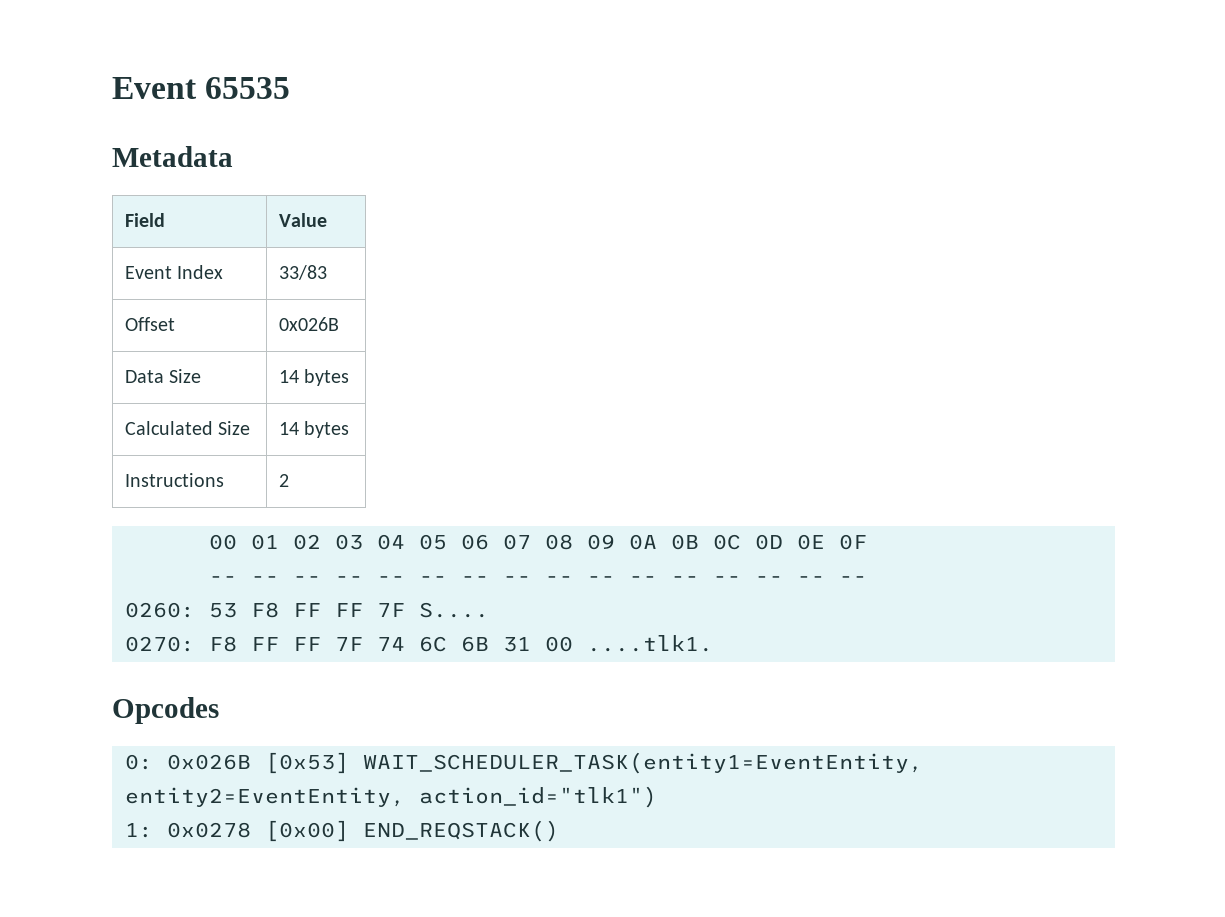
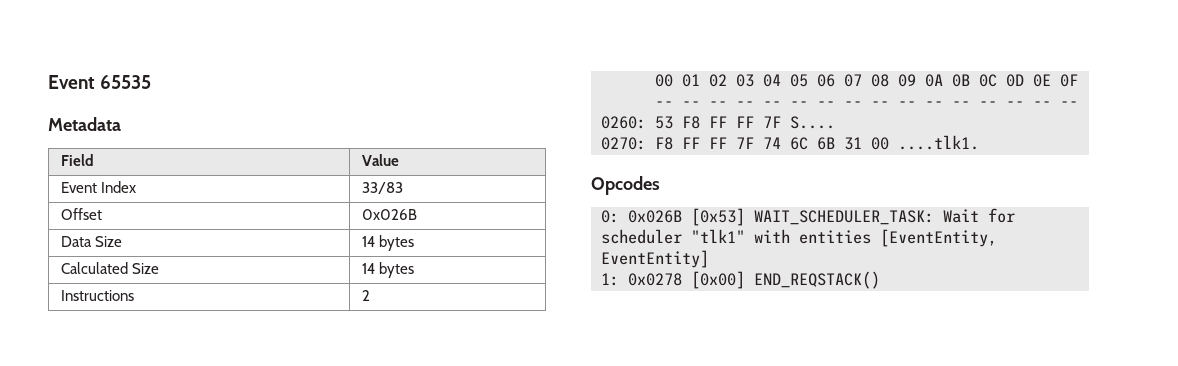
[362,752,923,774] [124,786,657,808] WAIT_SCHEDULER_TASK(entity1=EventEntity, entity2=EventEntity, action_id="tlk1") -> [753,208,1015,225] [600,229,997,247] [600,250,709,268] WAIT_SCHEDULER_TASK: Wait for scheduler "tlk1" with entities [EventEntity, EventEntity]

